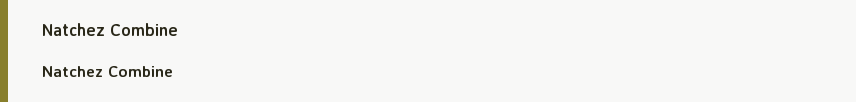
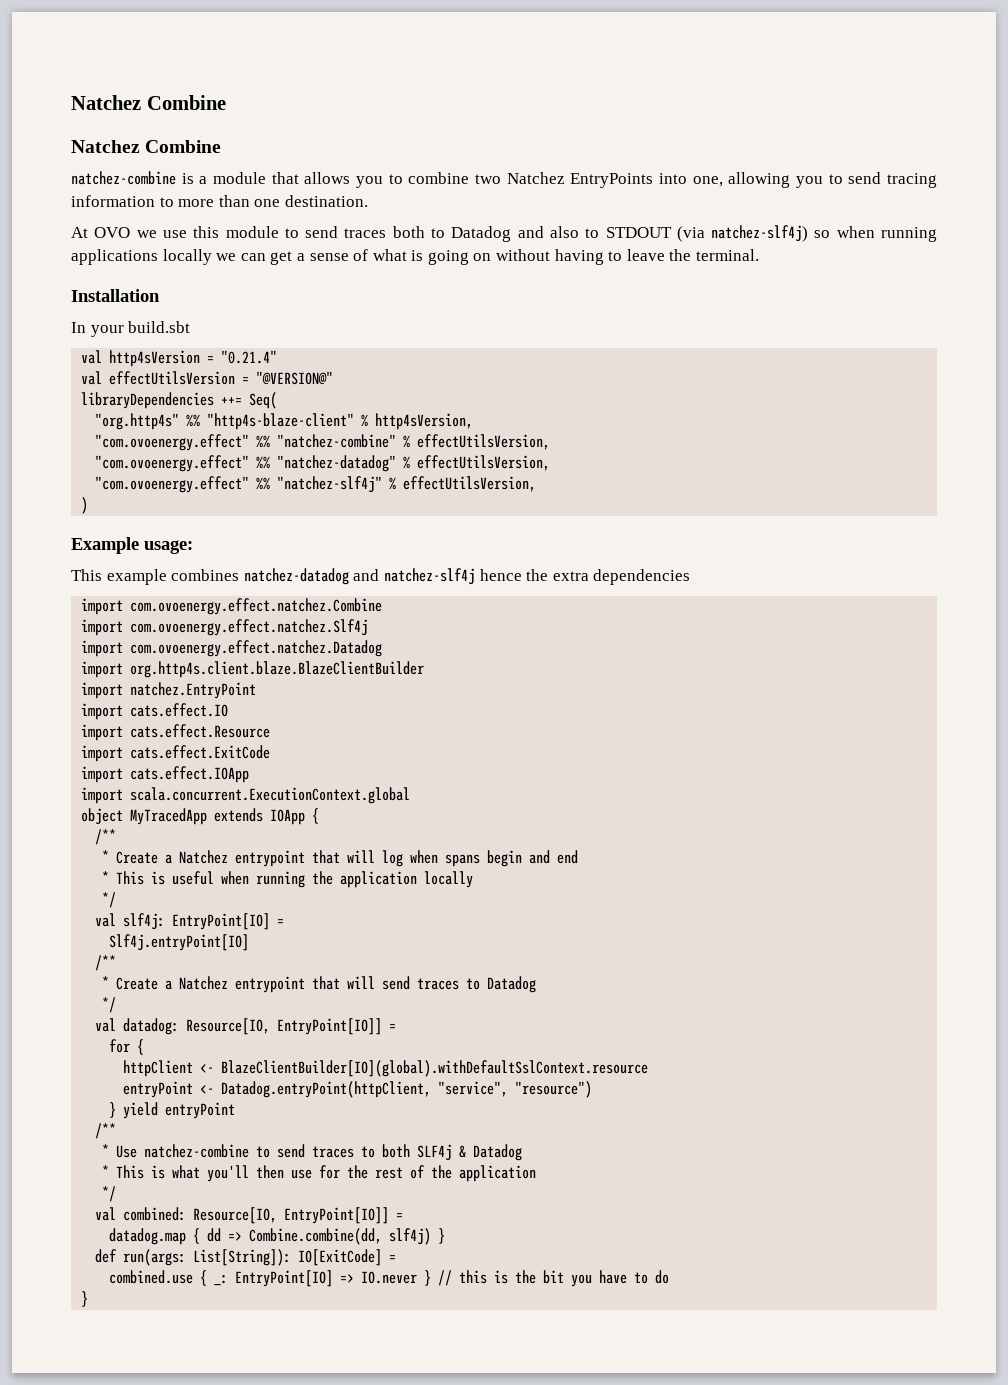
(173, 71) none -> [71,171,937,188] [71,195,368,207] [71,225,937,242] [71,249,760,265] [71,289,160,302] [71,321,191,337] [81,350,278,367] [81,371,334,385] [81,392,278,409] [95,413,474,430] [95,434,551,451] [95,455,551,472] [95,476,537,493] [81,497,89,514] [71,537,193,554] [71,568,691,585] [81,598,383,615] [81,619,369,636] [81,640,383,657] [81,661,425,678] [81,682,257,699] [81,703,229,720] [81,724,271,741] [81,745,271,762] [81,766,250,783] [81,787,411,804] [81,808,320,825] [95,829,117,845] [102,850,579,867] [102,871,474,888] [102,892,117,908] [95,913,285,930] [109,934,250,951] [95,955,117,971] [102,976,537,993] [102,997,117,1013] [95,1018,397,1035] [109,1039,145,1055] [123,1060,649,1077] [123,1081,593,1098] [109,1102,236,1119] [95,1123,117,1139] [102,1144,523,1161] [102,1165,537,1182] [102,1186,117,1202] [95,1207,404,1224] [109,1228,446,1245] [95,1249,397,1266] [109,1270,670,1287] [81,1291,89,1307] // natchez-combine is a module that allows you to combine two Natchez EntryPoints into one, allowing you to send tracing information to more than one destination. // At OVO we use this module to send traces both to Datadog and also to STDOUT (via natchez-slf4j) so when running applications locally we can get a sense of what is going on without having to leave the terminal. // Installation // In your build.sbt // val http4sVersion = "0.21.4" // val effectUtilsVersion = "@VERSION@" // libraryDependencies ++= Seq( // "org.http4s" %% "http4s-blaze-client" % http4sVersion, // "com.ovoenergy.effect" %% "natchez-combine" % effectUtilsVersion, // "com.ovoenergy.effect" %% "natchez-datadog" % effectUtilsVersion, // "com.ovoenergy.effect" %% "natchez-slf4j" % effectUtilsVersion, // ) // Example usage: // This example combines natchez-datadog and natchez-slf4j hence the extra dependencies // import com.ovoenergy.effect.natchez.Combine // import com.ovoenergy.effect.natchez.Slf4j // import com.ovoenergy.effect.natchez.Datadog // import org.http4s.client.blaze.BlazeClientBuilder // import natchez.EntryPoint // import cats.effect.IO // import cats.effect.Resource // import cats.effect.ExitCode // import cats.effect.IOApp // import scala.concurrent.ExecutionContext.global // object MyTracedApp extends IOApp { // /** // * Create a Natchez entrypoint that will log when spans begin and end // * This is useful when running the application locally // */ // val slf4j: EntryPoint[IO] = // Slf4j.entryPoint[IO] // /** // * Create a Natchez entrypoint that will send traces to Datadog // */ // val datadog: Resource[IO, EntryPoint[IO]] = // for { // httpClient <- BlazeClientBuilder[IO](global).withDefaultSslContext.resource // entryPoint <- Datadog.entryPoint(httpClient, "service", "resource") // } yield entryPoint // /** // * Use natchez-combine to send traces to both SLF4j & Datadog // * This is what you'll then use for the rest of the application // */ // val combined: Resource[IO, EntryPoint[IO]] = // datadog.map { dd => Combine.combine(dd, slf4j) } // def run(args: List[String]): IO[ExitCode] = // combined.use { _: EntryPoint[IO] => IO.never } // this is the bit you have to do // }

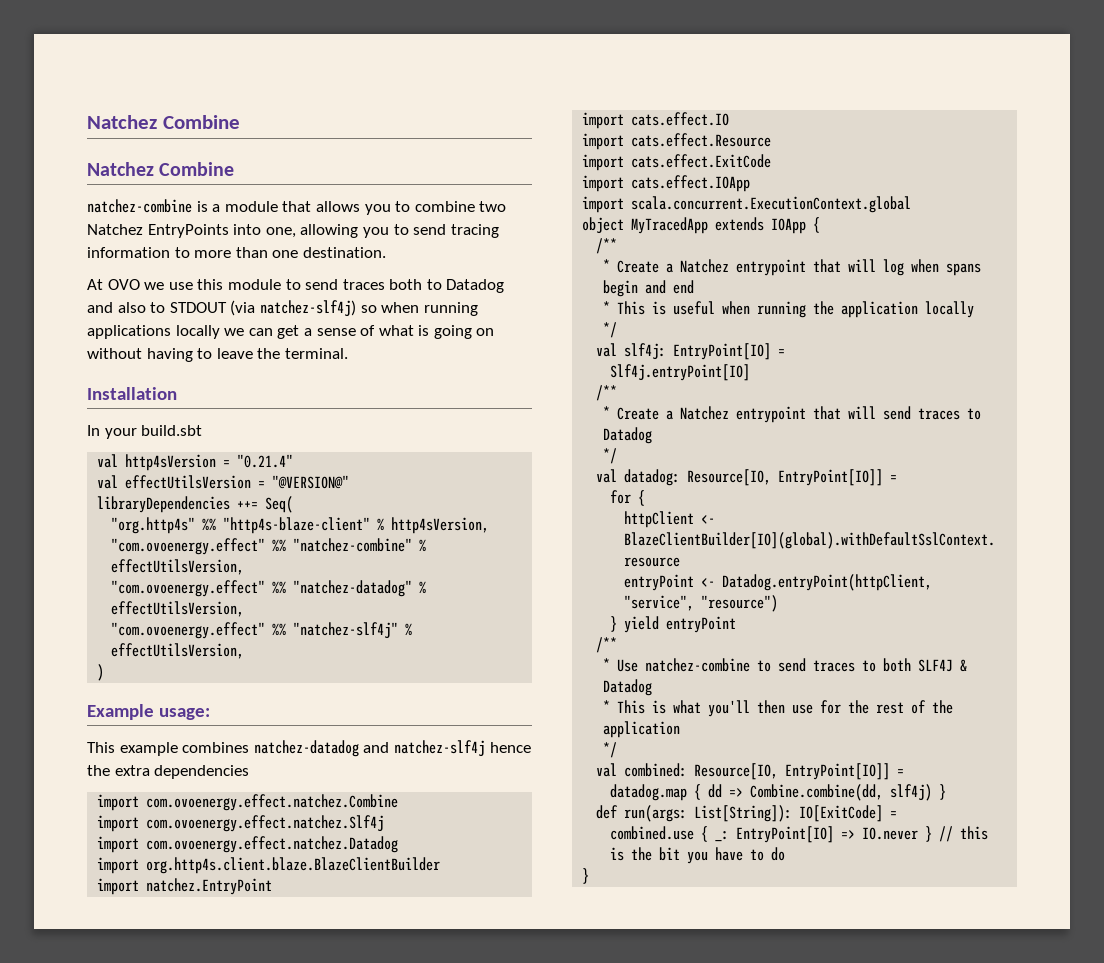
[417,1144,453,1161] SLF4j -> [918,659,954,672] SLF4J

